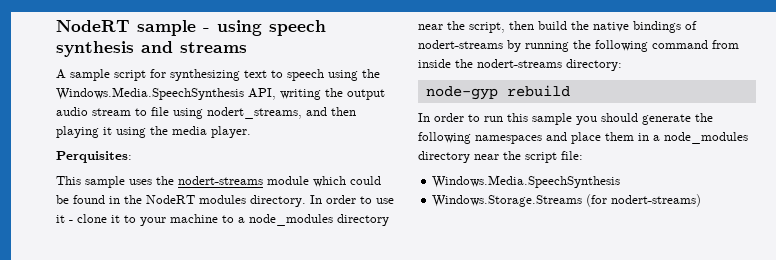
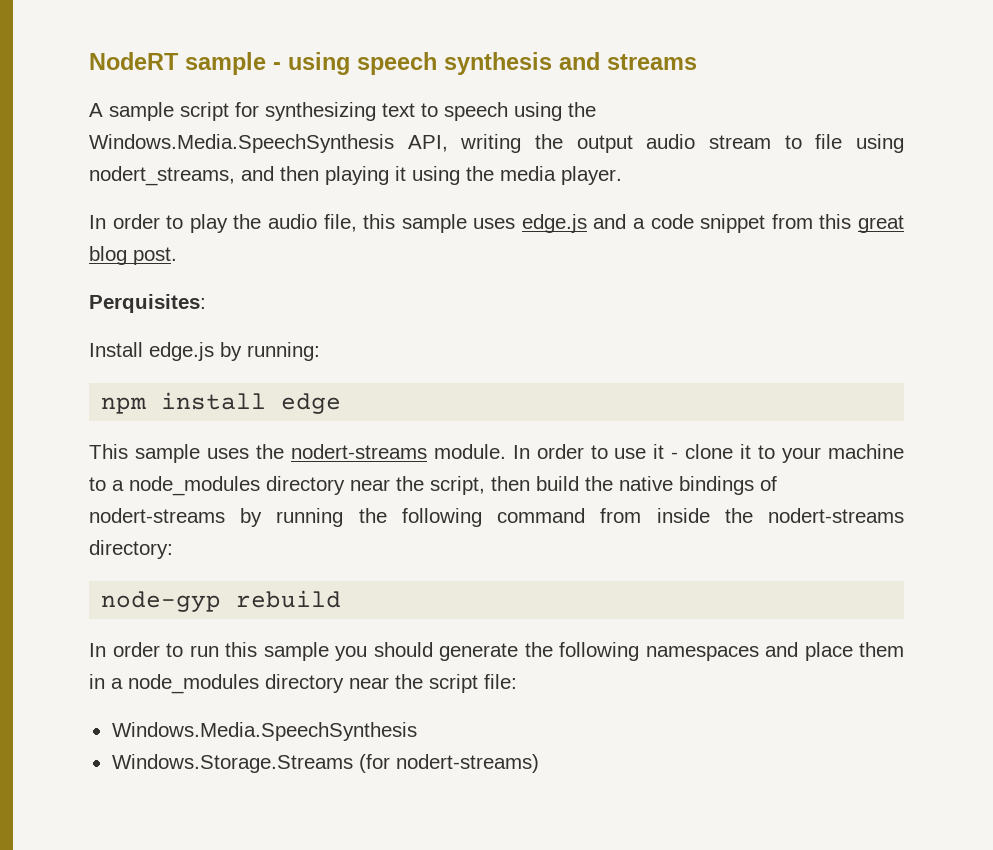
[56,151,132,163] Perquisites: -> [89,214,905,233] [89,246,177,265] [89,294,206,313] [89,342,320,361] [101,392,342,414] In order to play the audio file, this sample uses edge.js and a code snippet from this great blog post. // Perquisites: // Install edge.js by running: // npm install edge
[267,176,381,187] [56,195,306,207] module which could be found in the NodeRT modules directory. -> [433,444,506,459] module.

